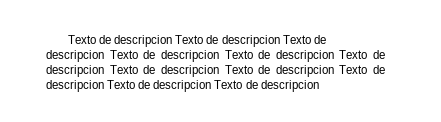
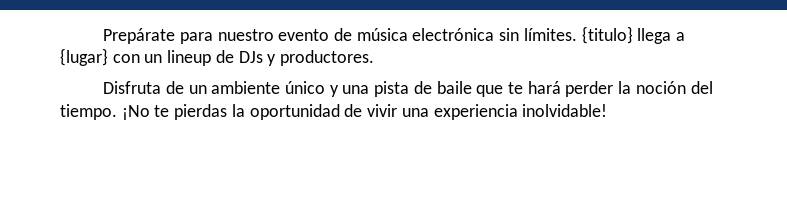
[67,35,326,47] [46,50,385,62] [46,65,385,77] [46,80,319,92] Texto de descripcion Texto de descripcion Texto de descripcion Texto de descripcion Texto de descripcion Texto de descripcion Texto de descripcion Texto de descripcion Texto de descripcion Texto de descripcion Texto de descripcion -> [103,26,686,44] [60,48,375,66] [103,81,713,97] [60,104,608,120] Prepárate para nuestro evento de música electrónica sin límites. {titulo} llega a {lugar} con un lineup de DJs y productores. // Disfruta de un ambiente único y una pista de baile que te hará perder la noción del tiempo. ¡No te pierdas la oportunidad de vivir una experiencia inolvidable!

